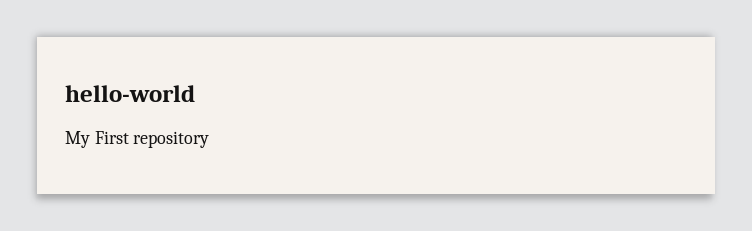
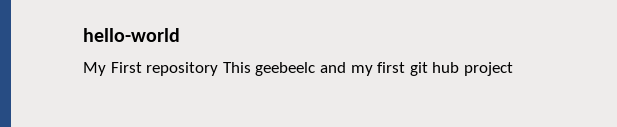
(210, 139) none -> [222,62,513,76] This geebeelc and my first git hub project

